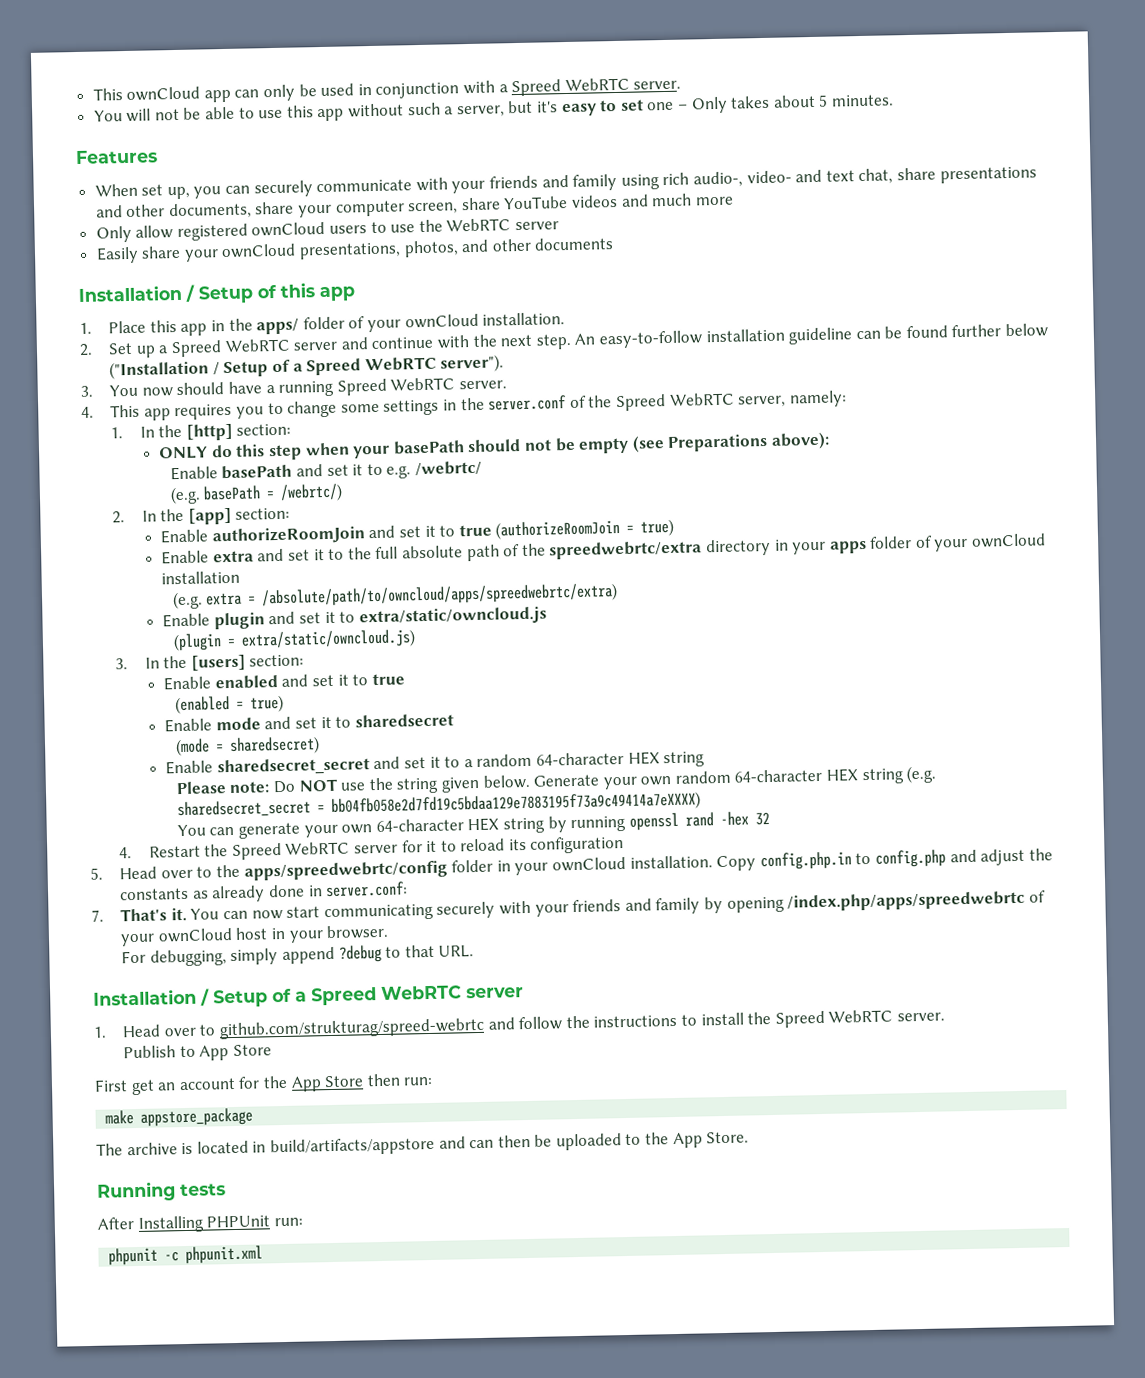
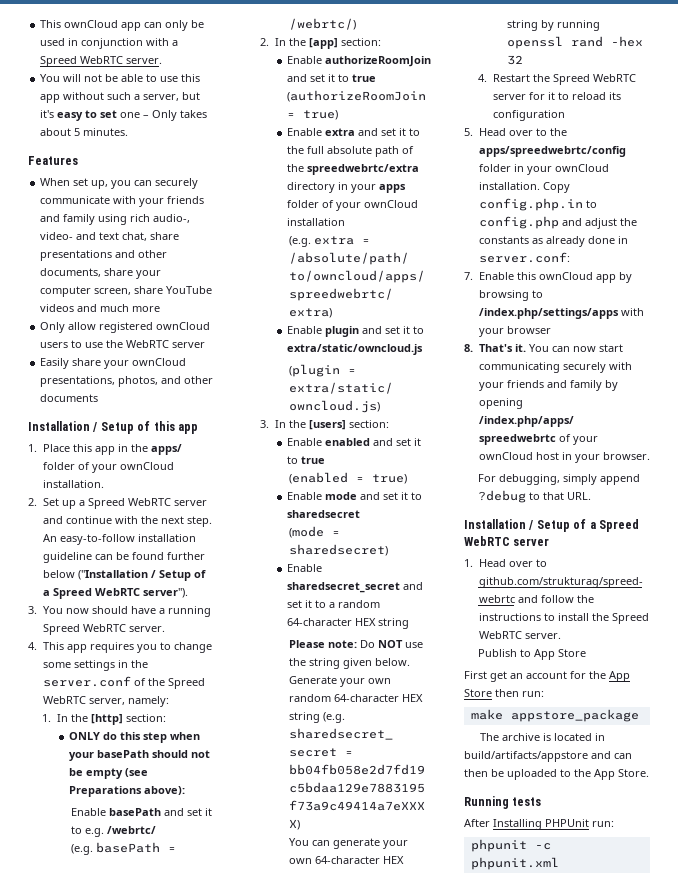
(104, 915) none -> [478,272,632,283] [478,290,543,301] [478,308,644,319] [478,326,551,337] [464,344,473,352] Enable this ownCloud app by browsing to /index.php/settings/apps with your browser // 8.

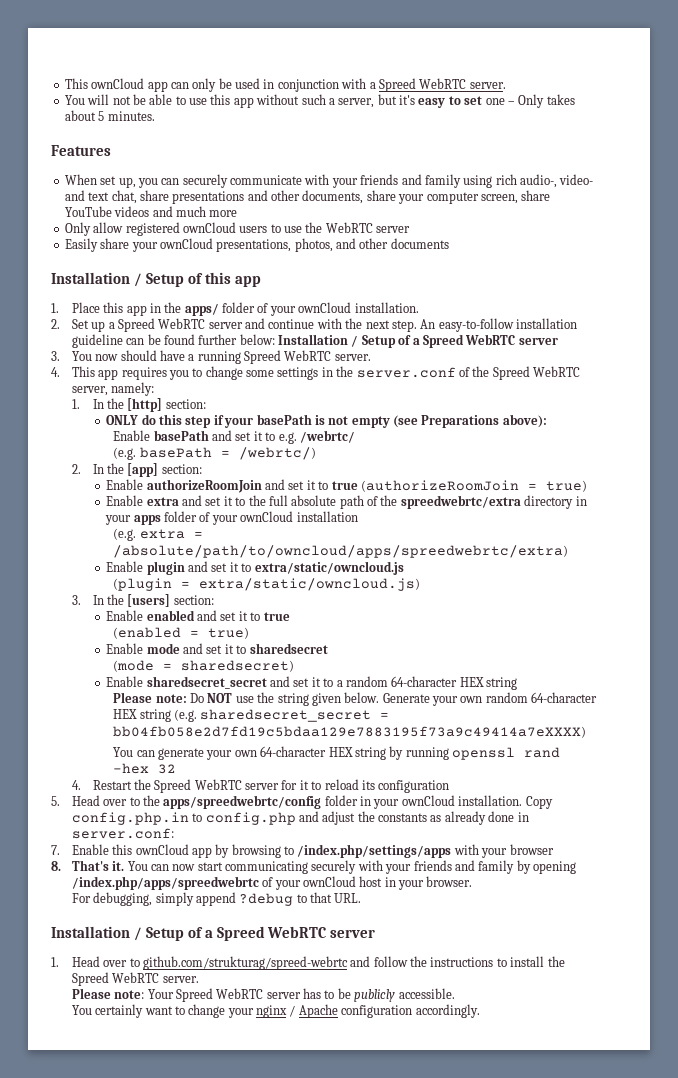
[42,570,206,581] [42,588,188,599] below ("Installation / Setup of a Spreed WebRTC server"). -> [239,334,558,348] below: Installation / Setup of a Spreed WebRTC server
[169,732,200,740] when -> [213,415,224,425] if
[151,750,210,758] [68,768,83,776] should not be -> [314,415,349,425] is not
[478,649,587,660] [464,671,630,682] [464,689,544,697] [470,709,639,722] [480,733,606,741] [464,751,632,762] [464,769,649,780] [464,796,542,809] [464,819,614,830] [470,839,551,852] [470,857,559,870] Publish to App Store // First get an account for the App Store then run: // make appstore_package // The archive is located in build/artifacts/appstore and can then be uploaded to the App Store. // Running tests // After Installing PHPUnit run: // phpunit -c phpunit.xml -> [71,988,455,1002] [71,1004,480,1018] Please note: Your Spreed WebRTC server has to be publicly accessible. // You certainly want to change your nginx / Apache configuration accordingly.

